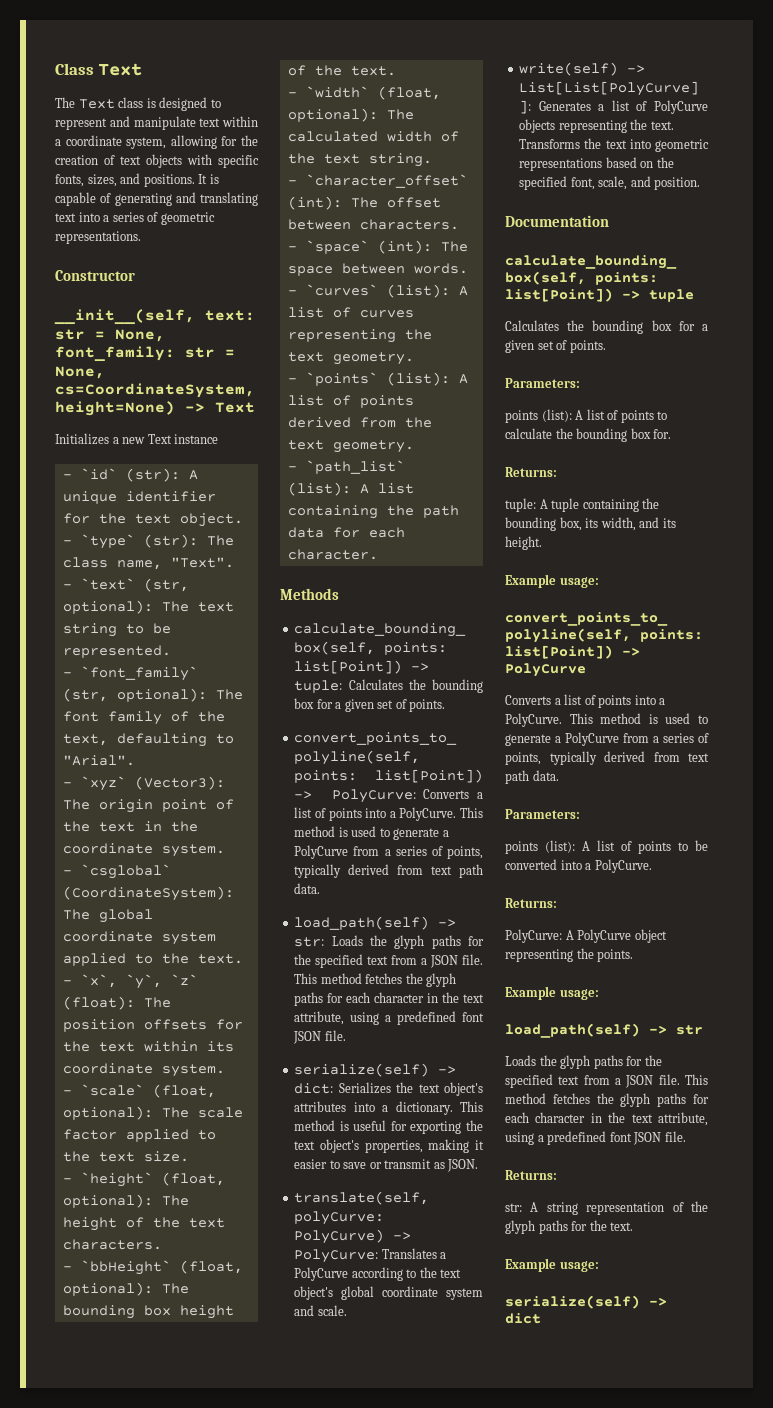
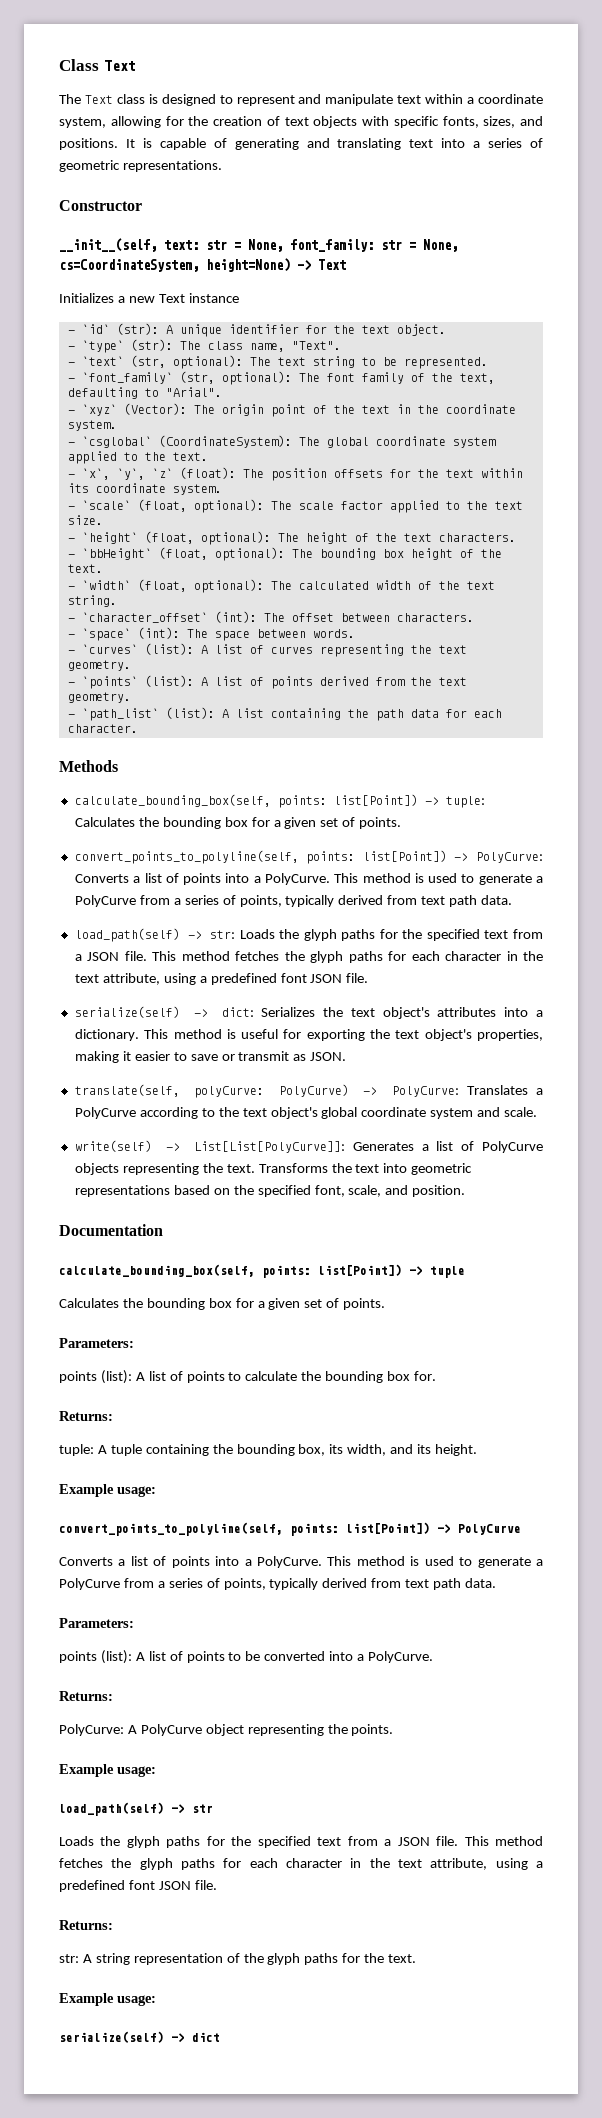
[134,776,225,790] (Vector3): -> [123,403,187,415] (Vector):

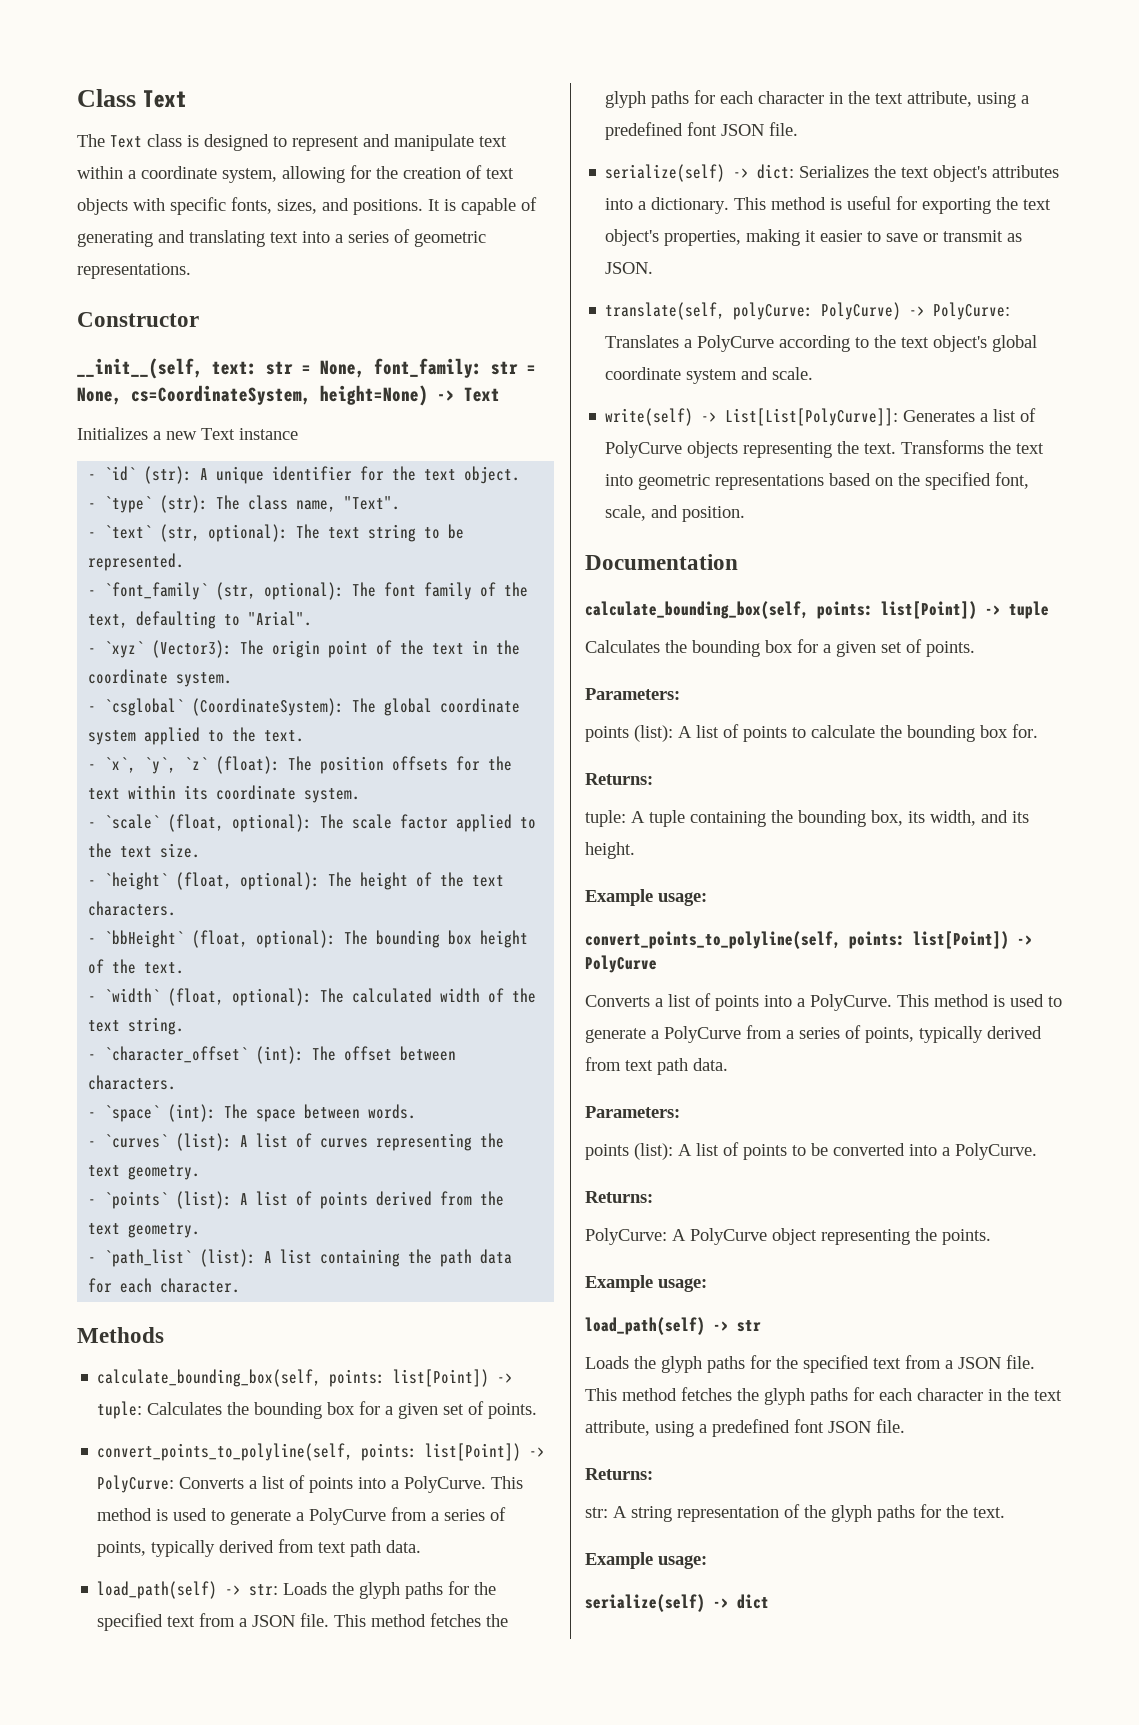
[123,403,187,415] (Vector): -> [152,640,233,658] (Vector3):

